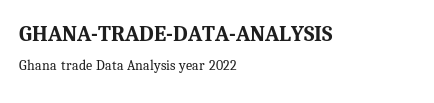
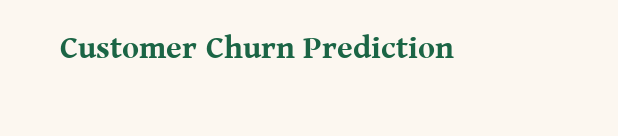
[19,26,333,41] [19,59,237,73] GHANA-TRADE-DATA-ANALYSIS // Ghana trade Data Analysis year 2022 -> [60,34,455,58] Customer Churn Prediction

